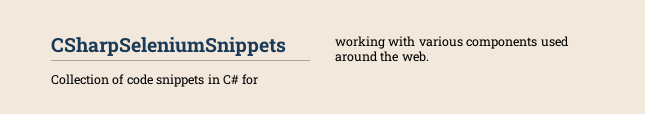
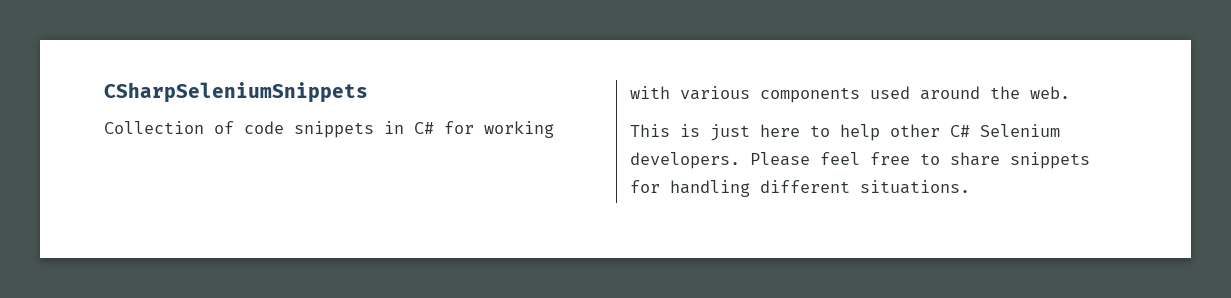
(429, 56) none -> [630,124,1060,141] [630,152,1090,169] [630,180,970,197] // This is just here to help other C# Selenium developers. Please feel free to share snippets for handling different situations.

